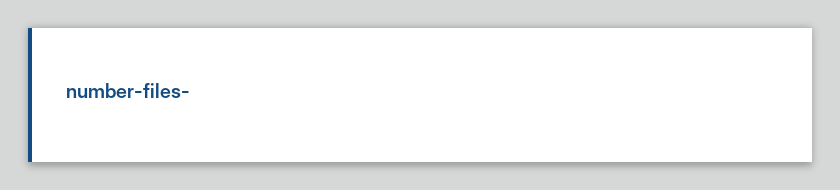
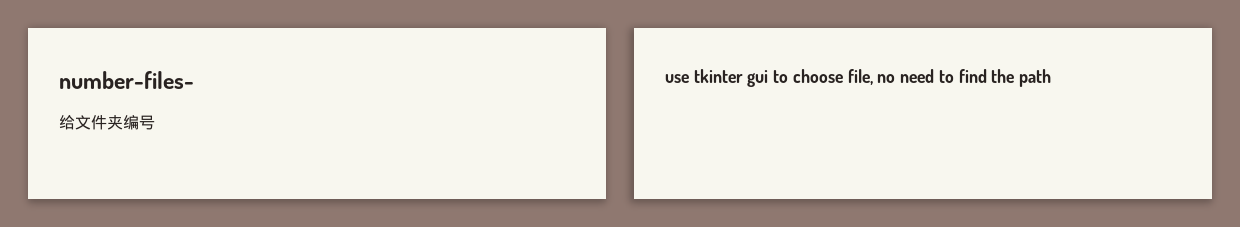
(190, 90) none -> [59,114,155,130] [665,69,1051,87] // 给文件夹编号 // use tkinter gui to choose file, no need to find the path

